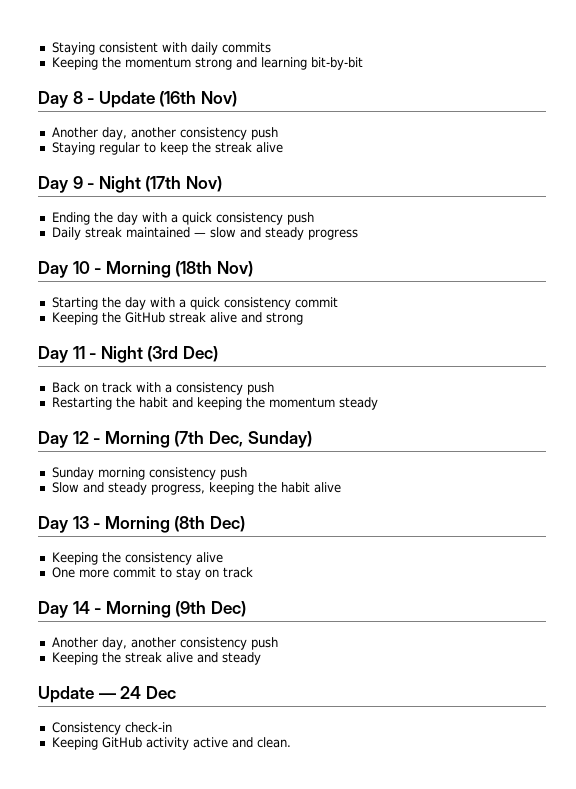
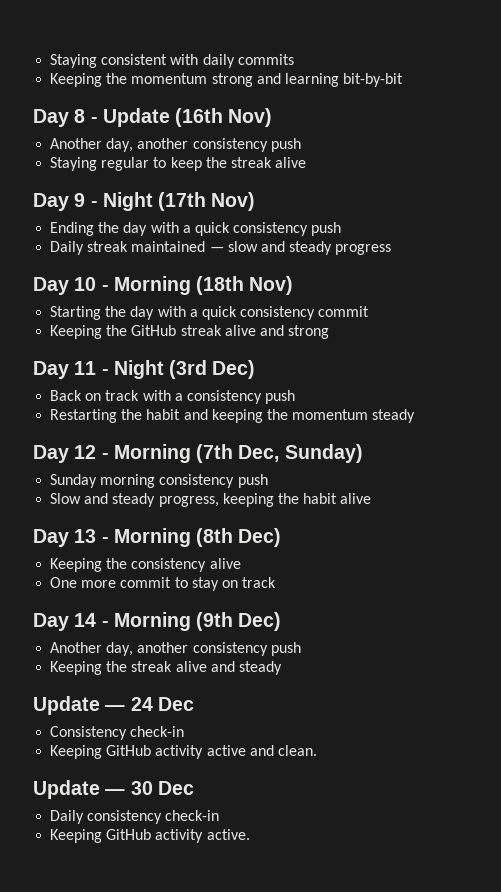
(291, 742) none -> [33,780,194,799] [50,810,220,824] [50,829,250,843] // Update — 30 Dec // Daily consistency check-in // Keeping GitHub activity active.

